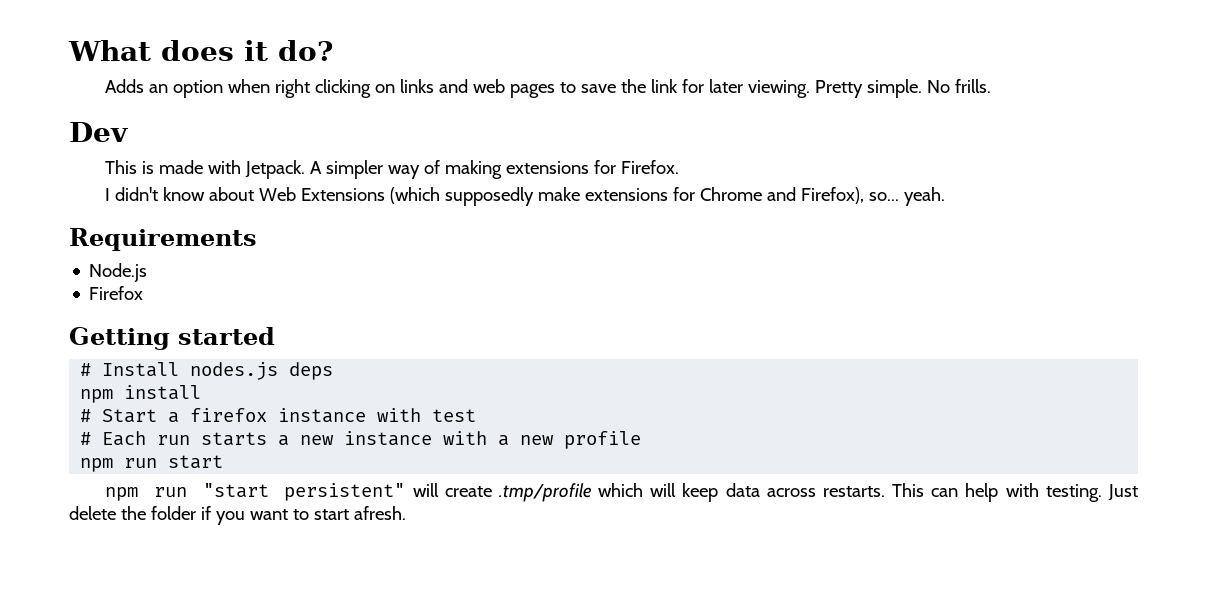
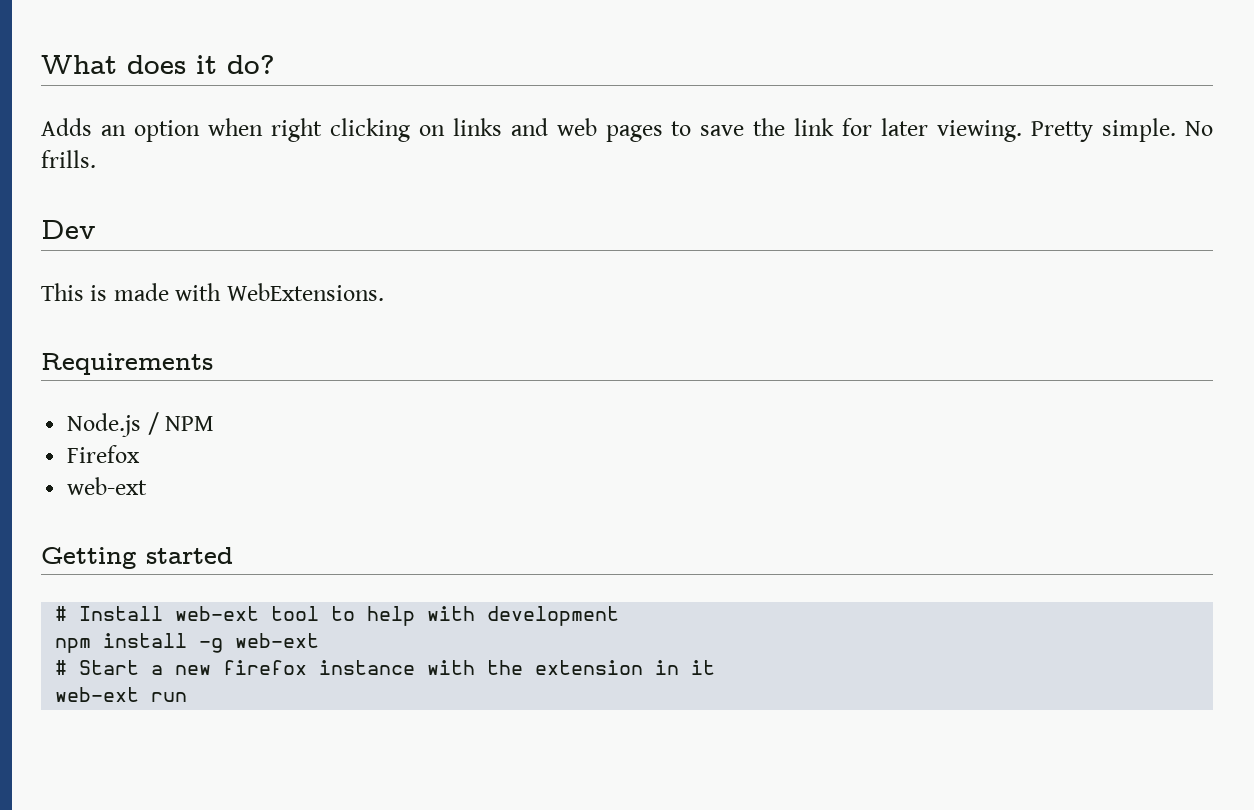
[244,160,679,179] [104,187,945,206] Jetpack. A simpler way of making extensions for Firefox. // I didn't know about Web Extensions (which supposedly make extensions for Chrome and Firefox), so... yeah. -> [226,283,384,301] WebExtensions.
(148, 272) none -> [147,412,215,435] / NPM
(144, 293) none -> [67,477,148,495] // web-ext
[190,362,334,380] nodes.js deps -> [175,606,620,626] web-ext tool to help with development
(202, 392) none -> [199,633,320,653] -g web-ext
(180, 417) none -> [175,665,212,675] new
[432,409,477,422] [80,431,642,449] [80,455,224,472] [104,483,1139,502] [69,506,406,525] test // # Each run starts a new instance with a new profile // npm run start // npm run "start persistent" will create .tmp/profile which will keep data across restarts. This can help with testing. Just delete the folder if you want to start afresh. -> [487,660,716,675] [55,687,188,702] the extension in it // web-ext run

